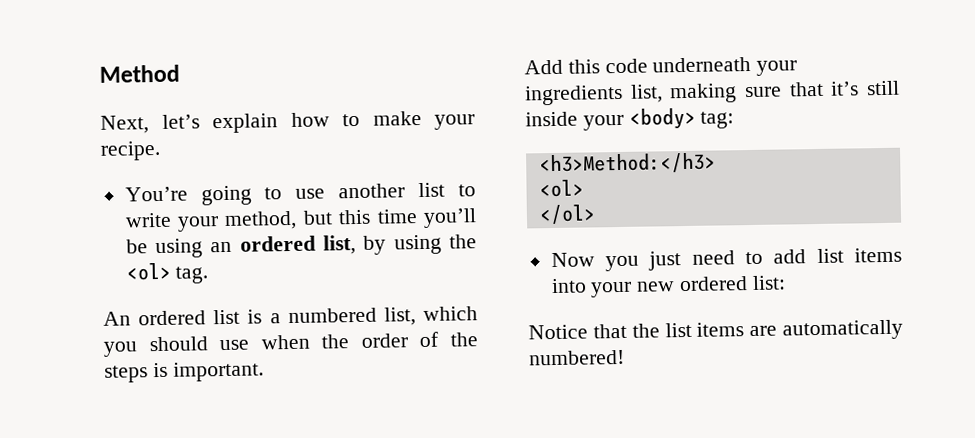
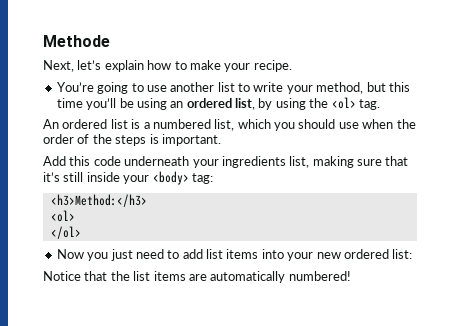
[99,64,180,83] Method -> [43,35,110,47] Methode

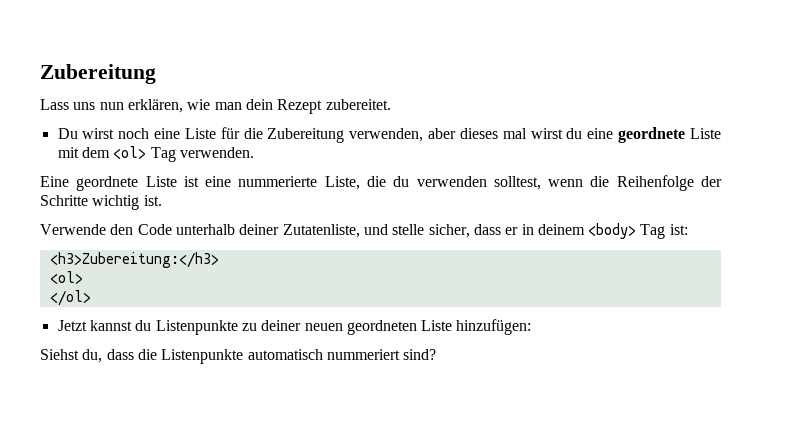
[43,35,110,47] [43,60,292,72] [56,82,410,94] [56,97,380,110] [43,119,416,131] [43,134,221,146] [43,156,409,168] [43,171,213,185] [50,194,147,207] [50,210,75,222] [50,226,81,239] [56,249,413,261] [43,271,351,283] Methode // Next, let’s explain how to make your recipe. // You’re going to use another list to write your method, but this time you’ll be using an ordered list, by using the <ol> tag. // An ordered list is a numbered list, which you should use when the order of the steps is important. // Add this code underneath your ingredients list, making sure that it’s still inside your <body> tag: // <h3>Method:</h3> // <ol> // </ol> // Now you just need to add list items into your new ordered list: // Notice that the list items are automatically numbered! -> [40,64,156,84] [40,99,391,114] [57,127,721,143] [57,146,254,162] [40,175,723,191] [40,195,162,210] [40,223,688,239] [49,252,219,268] [49,271,83,284] [49,290,91,306] [57,319,532,335] [40,349,437,364] Zubereitung // Lass uns nun erklären, wie man dein Rezept zubereitet. // Du wirst noch eine Liste für die Zubereitung verwenden, aber dieses mal wirst du eine geordnete Liste mit dem <ol> Tag verwenden. // Eine geordnete Liste ist eine nummerierte Liste, die du verwenden solltest, wenn die Reihenfolge der Schritte wichtig ist. // Verwende den Code unterhalb deiner Zutatenliste, und stelle sicher, dass er in deinem <body> Tag ist: // <h3>Zubereitung:</h3> // <ol> // </ol> // Jetzt kannst du Listenpunkte zu deiner neuen geordneten Liste hinzufügen: // Siehst du, dass die Listenpunkte automatisch nummeriert sind?

